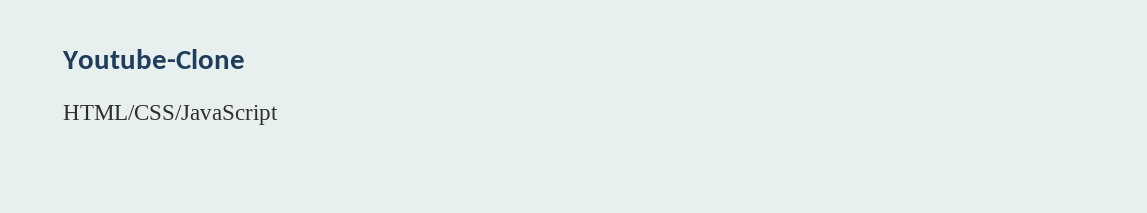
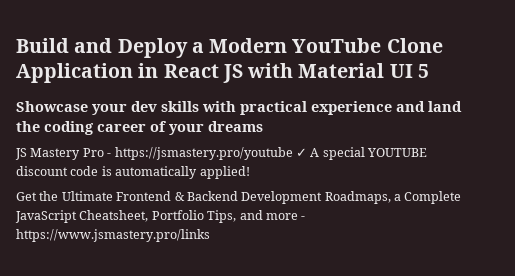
[62,49,245,69] [63,105,278,125] Youtube-Clone // HTML/CSS/JavaScript -> [16,38,443,58] [16,63,429,83] [16,101,462,115] [16,121,263,135] [15,147,427,160] [16,166,250,179] [16,191,462,204] [15,210,306,223] [16,229,210,242] Build and Deploy a Modern YouTube Clone Application in React JS with Material UI 5 // Showcase your dev skills with practical experience and land the coding career of your dreams // JS Mastery Pro - https://jsmastery.pro/youtube ✓ A special YOUTUBE discount code is automatically applied! // Get the Ultimate Frontend & Backend Development Roadmaps, a Complete JavaScript Cheatsheet, Portfolio Tips, and more - https://www.jsmastery.pro/links

